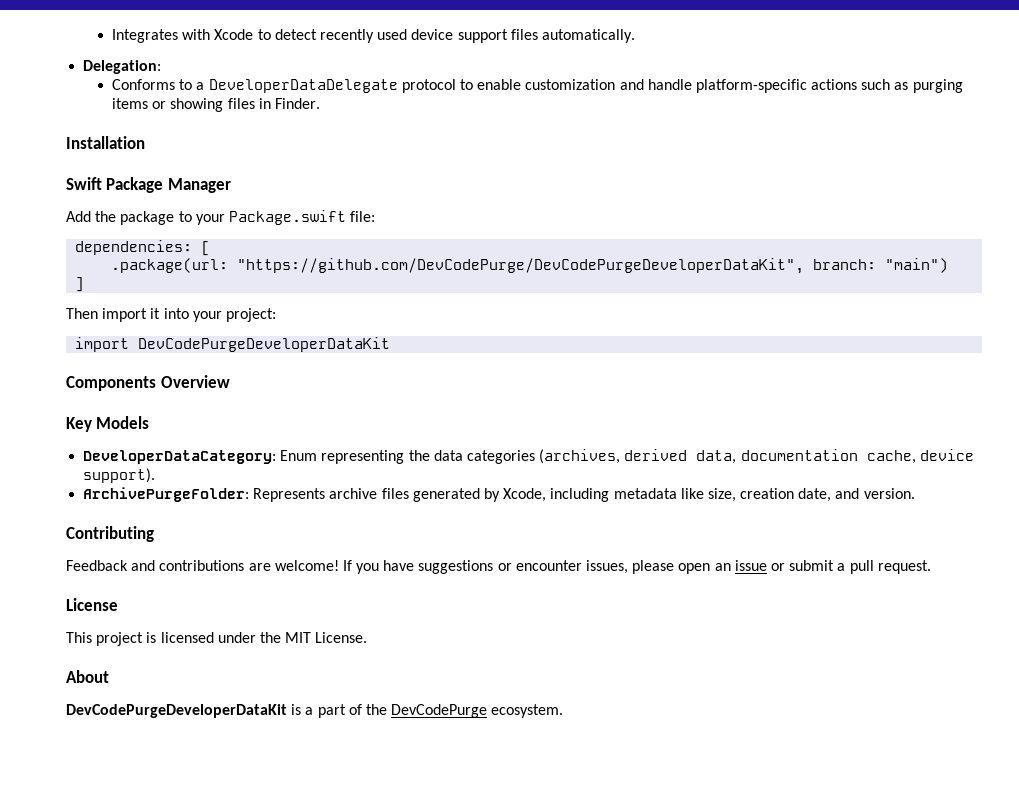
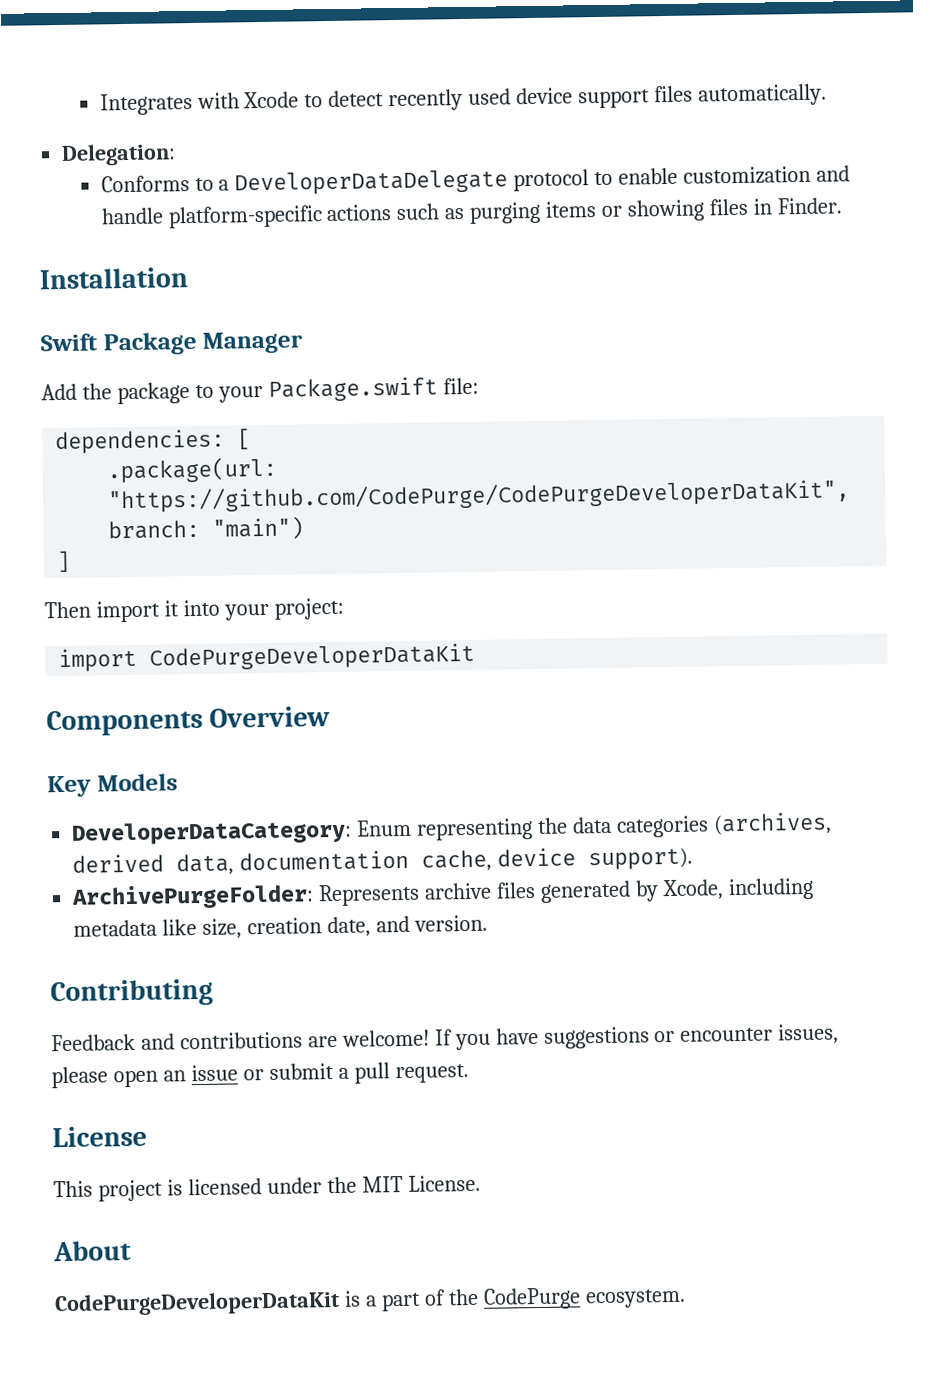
[237,258,805,274] "https://github.com/DevCodePurge/DevCodePurgeDeveloperDataKit", -> [108,479,851,514] "https://github.com/CodePurge/CodePurgeDeveloperDataKit",
[138,337,391,352] DevCodePurgeDeveloperDataKit -> [149,642,476,671] CodePurgeDeveloperDataKit
[66,704,287,718] DevCodePurgeDeveloperDataKit -> [54,1290,340,1317] CodePurgeDeveloperDataKit
[391,704,488,718] DevCodePurge -> [482,1287,581,1310] CodePurge

